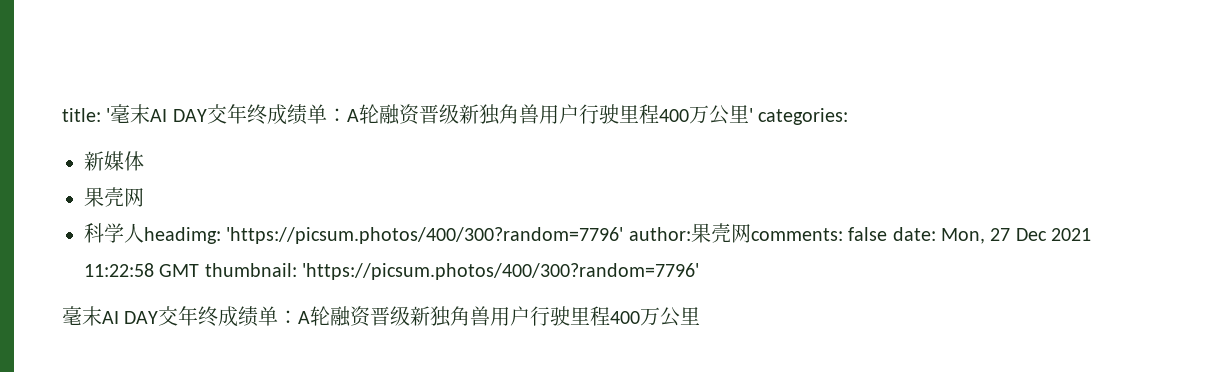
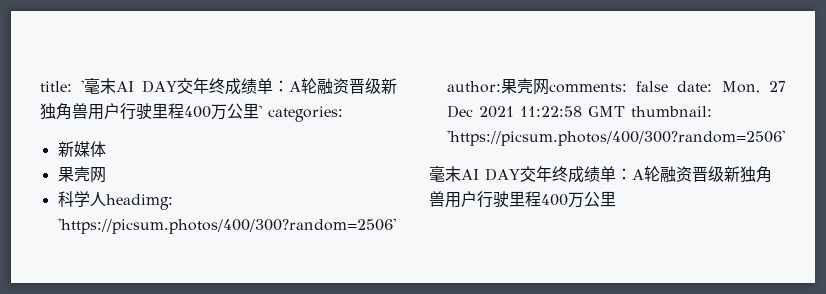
[226,227,624,244] 'https://picsum.photos/400/300?random=7796' -> [57,218,396,234] 'https://picsum.photos/400/300?random=2506'
[302,263,700,280] 'https://picsum.photos/400/300?random=7796' -> [446,130,785,146] 'https://picsum.photos/400/300?random=2506'

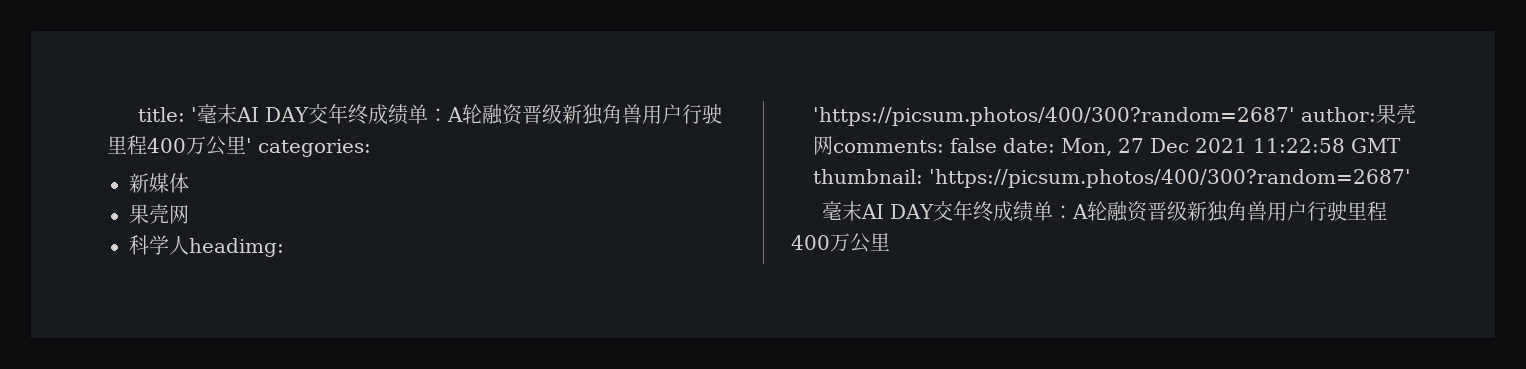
[57,218,396,234] 'https://picsum.photos/400/300?random=2506' -> [813,107,1295,126] 'https://picsum.photos/400/300?random=2687'
[446,130,785,146] 'https://picsum.photos/400/300?random=2506' -> [929,169,1411,188] 'https://picsum.photos/400/300?random=2687'

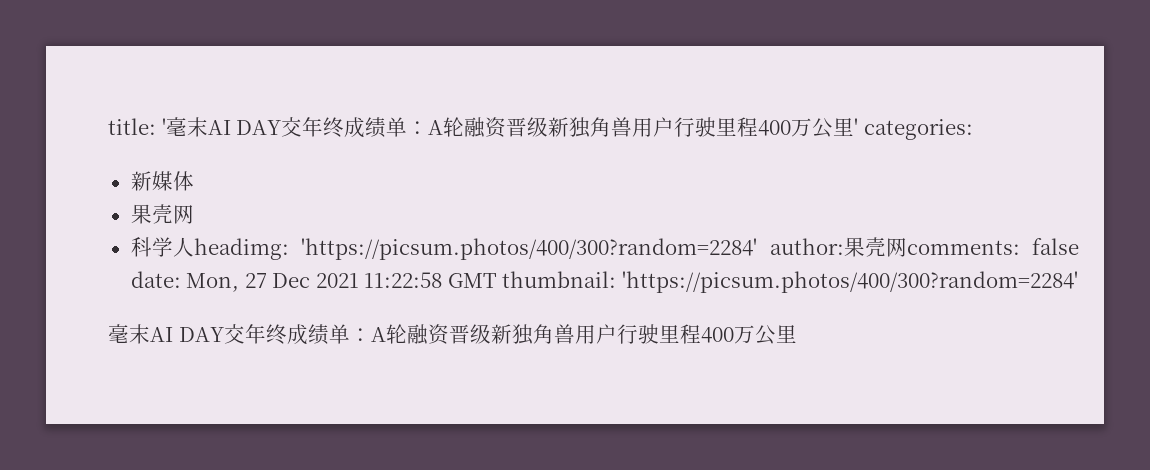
[813,107,1295,126] 'https://picsum.photos/400/300?random=2687' -> [301,238,758,260] 'https://picsum.photos/400/300?random=2284'
[929,169,1411,188] 'https://picsum.photos/400/300?random=2687' -> [621,271,1078,293] 'https://picsum.photos/400/300?random=2284'

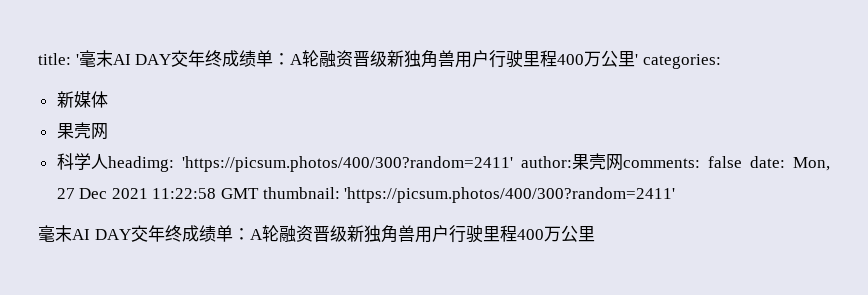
[301,238,758,260] 'https://picsum.photos/400/300?random=2284' -> [181,156,513,172] 'https://picsum.photos/400/300?random=2411'
[621,271,1078,293] 'https://picsum.photos/400/300?random=2284' -> [344,187,676,203] 'https://picsum.photos/400/300?random=2411'

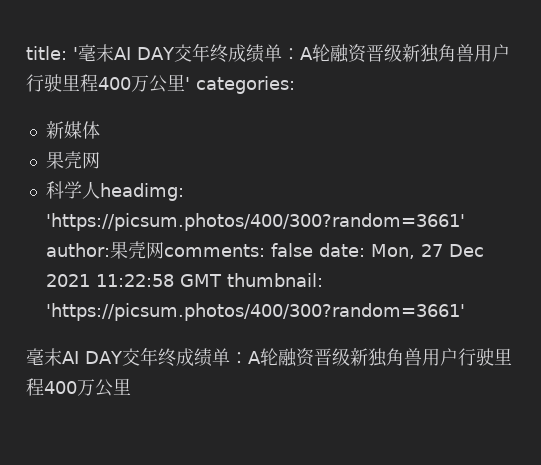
[181,156,513,172] 'https://picsum.photos/400/300?random=2411' -> [45,213,465,231] 'https://picsum.photos/400/300?random=3661'
[344,187,676,203] 'https://picsum.photos/400/300?random=2411' -> [45,303,465,321] 'https://picsum.photos/400/300?random=3661'

